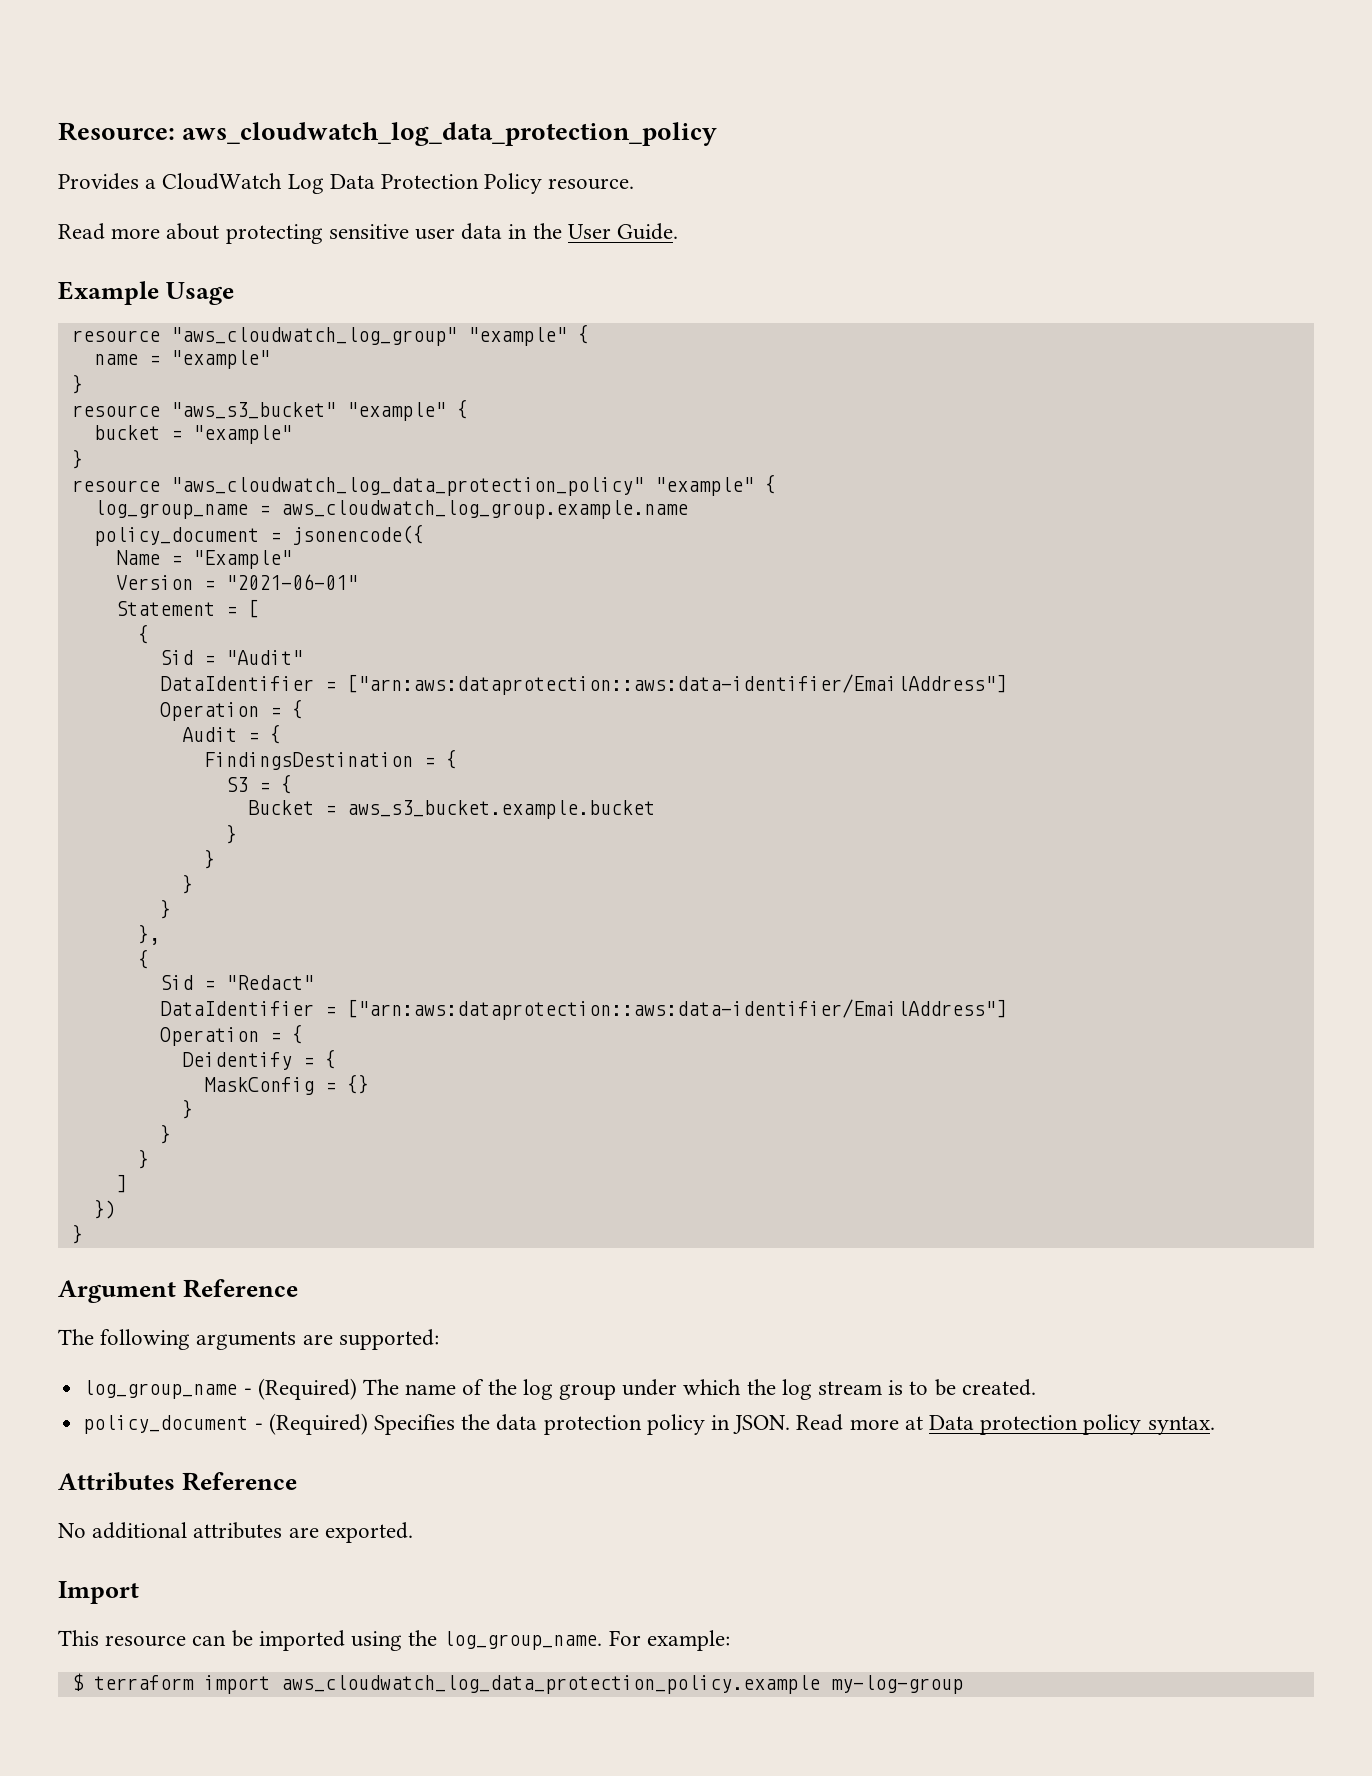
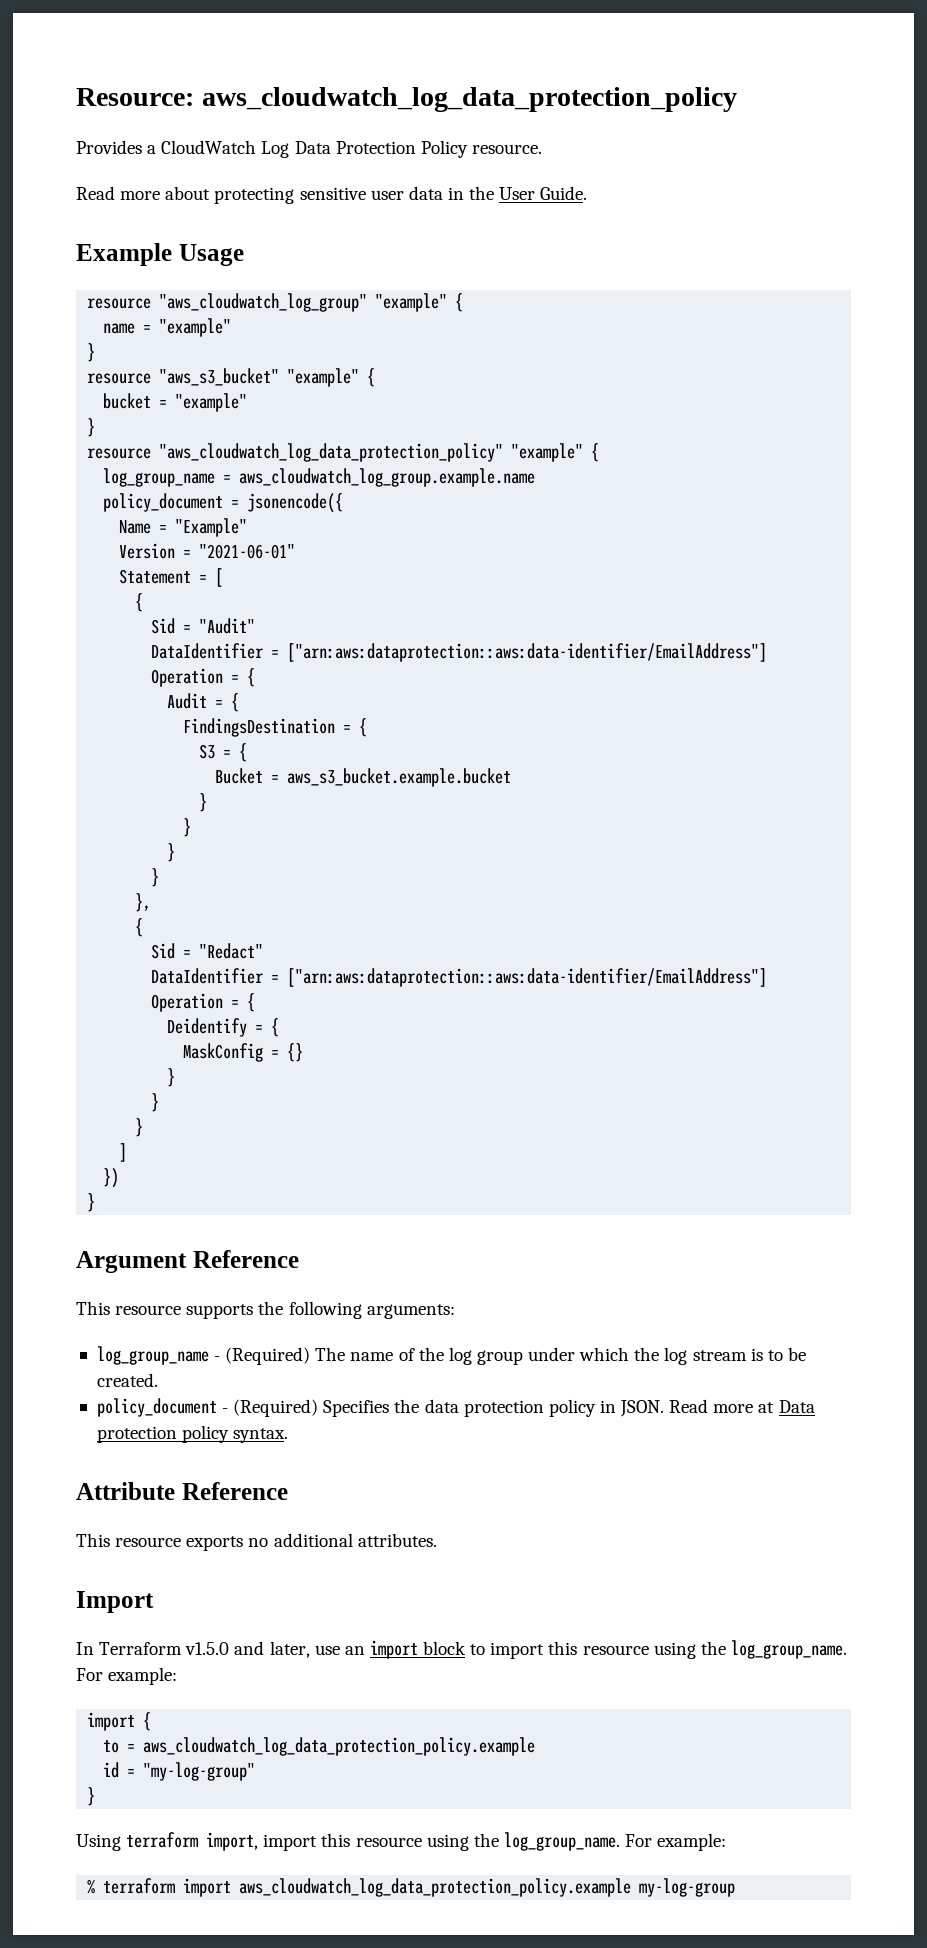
[58,1329,439,1350] The following arguments are supported: -> [76,1301,455,1319] This resource supports the following arguments:
[58,1472,297,1491] [58,1522,413,1543] [58,1581,139,1604] [58,1630,730,1651] [71,1673,84,1691] Attributes Reference // No additional attributes are exported. // Import // This resource can be imported using the log_group_name. For example: // $ -> [76,1482,288,1500] [76,1533,437,1551] [76,1591,154,1613] [76,1640,847,1659] [76,1667,178,1685] [87,1712,152,1731] [103,1737,536,1756] [103,1762,256,1781] [87,1787,96,1806] [76,1832,727,1851] [87,1879,96,1894] Attribute Reference // This resource exports no additional attributes. // Import // In Terraform v1.5.0 and later, use an import block to import this resource using the log_group_name. For example: // import { // to = aws_cloudwatch_log_data_protection_policy.example // id = "my-log-group" // } // Using terraform import, import this resource using the log_group_name. For example: // %

